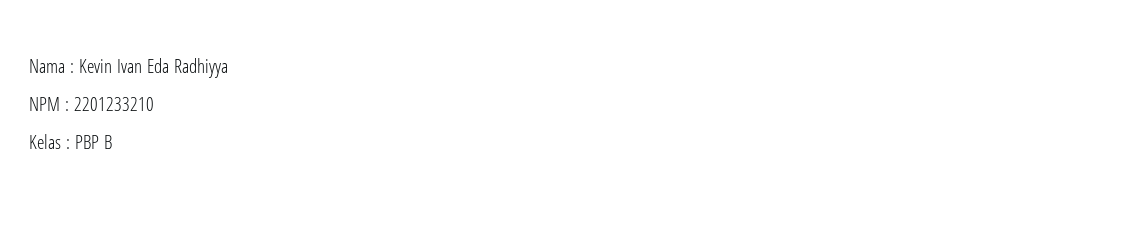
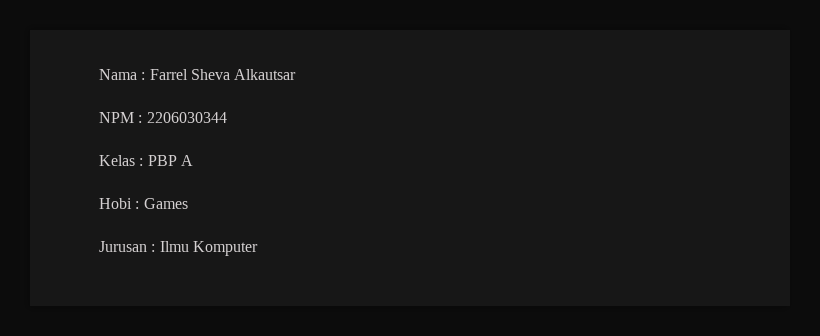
[78,58,228,78] Kevin Ivan Eda Radhiyya -> [149,69,297,80] Farrel Sheva Alkautsar
[73,97,154,111] 2201233210 -> [146,112,227,123] 2206030344
[103,135,112,149] B -> [180,155,193,166] [99,198,188,209] [99,241,258,256] A // Hobi : Games // Jurusan : Ilmu Komputer

